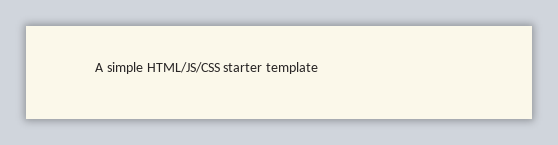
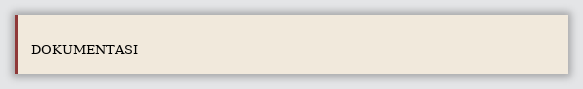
[95,62,319,74] A simple HTML/JS/CSS starter template -> [31,45,138,54] DOKUMENTASI

